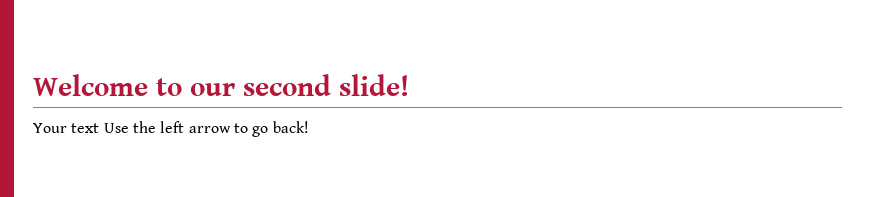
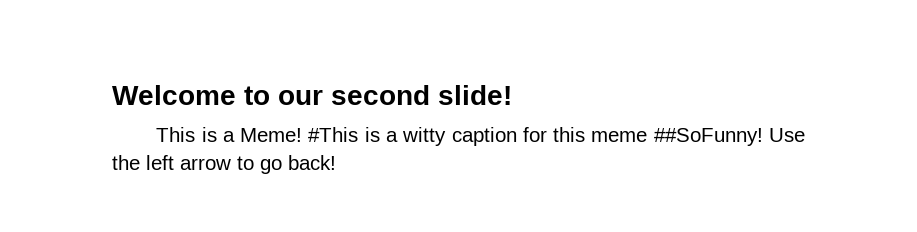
[33,123,100,133] Your text -> [156,127,763,146] This is a Meme! #This is a witty caption for this meme ##SoFunny!

